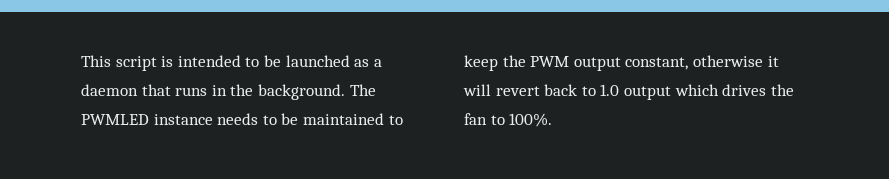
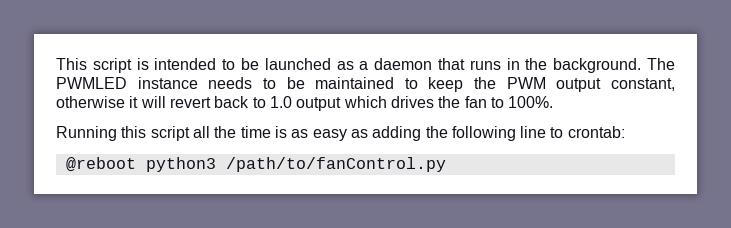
(553, 120) none -> [56,126,625,141] [65,157,446,172] // Running this script all the time is as easy as adding the following line to crontab: // @reboot python3 /path/to/fanControl.py

